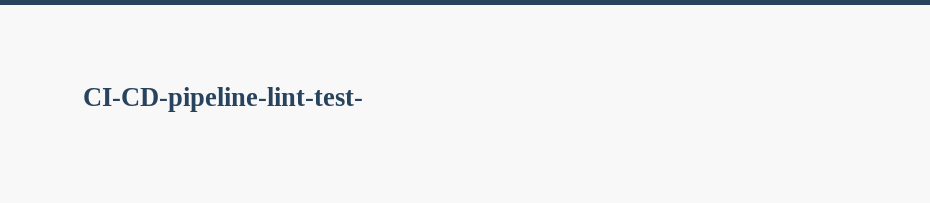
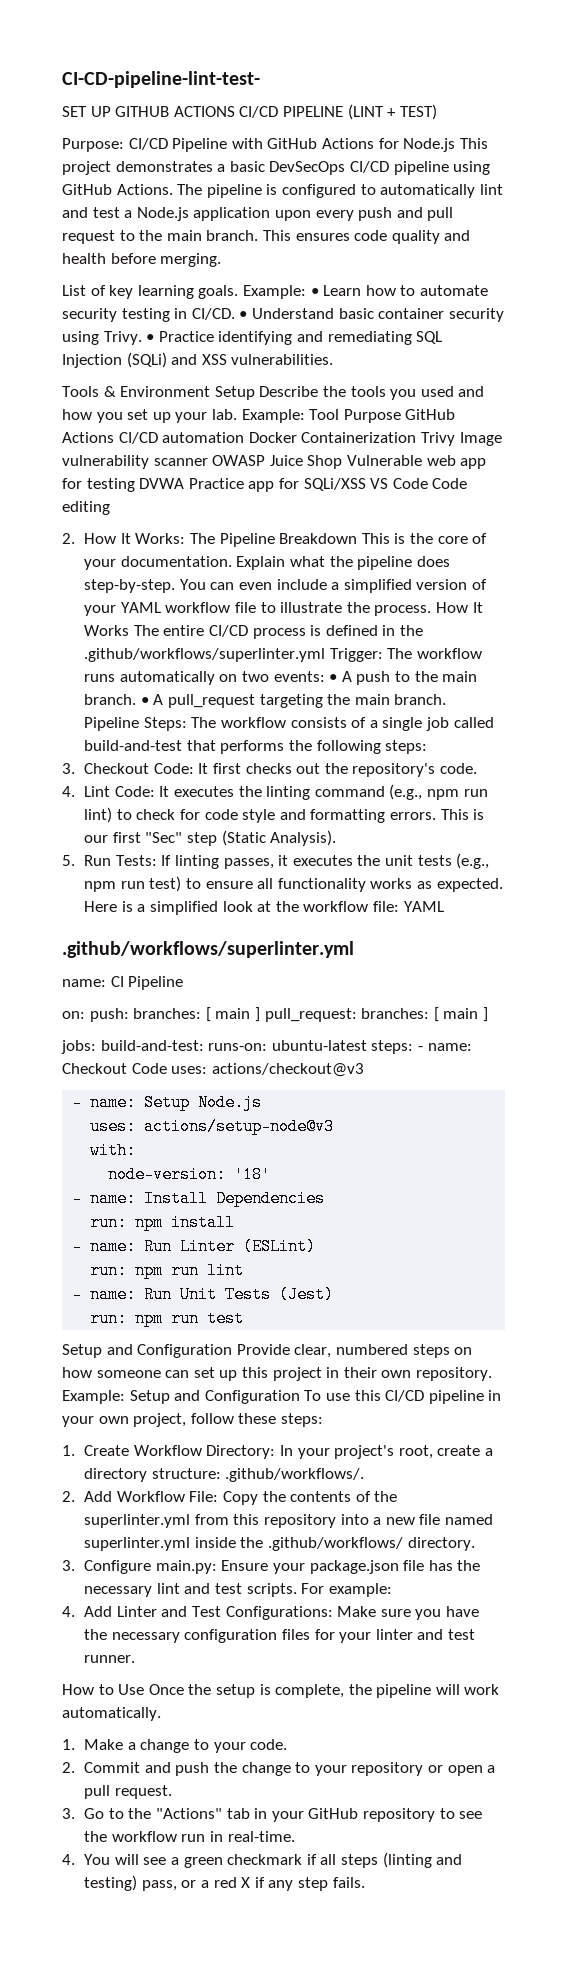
(363, 99) none -> [62,104,437,120] [62,138,488,152] [62,161,491,175] [62,184,503,198] [62,207,454,221] [62,230,471,244] [62,253,222,267] [62,285,488,299] [62,308,504,322] [62,331,443,345] [62,352,334,368] [62,386,485,400] [62,409,456,423] [62,432,502,446] [62,455,487,469] [62,478,468,492] [62,501,110,515] [62,533,488,547] [84,556,450,570] [84,579,487,593] [84,602,483,616] [84,625,423,639] [84,648,482,662] [84,671,478,685] [84,694,447,708] [84,717,494,731] [84,740,428,754] [62,763,477,777] [62,784,488,800] [84,807,485,823] [84,830,337,846] [62,853,490,869] [84,876,503,892] [84,901,444,915] [62,941,354,958] [62,976,184,990] [62,1007,488,1022] [61,1040,472,1054] [62,1063,364,1077] [72,1094,263,1111] [90,1118,335,1135] [90,1142,137,1159] [108,1166,272,1183] [72,1190,326,1207] [90,1214,236,1231] [72,1238,317,1255] [90,1262,245,1279] [72,1286,335,1303] [90,1310,245,1327] [62,1344,473,1358] [62,1367,492,1381] [62,1390,502,1404] [62,1413,323,1427] [62,1445,493,1459] [84,1468,365,1482] [62,1491,398,1505] [84,1514,493,1528] [84,1537,475,1551] [62,1560,481,1574] [84,1583,392,1597] [62,1606,479,1620] [84,1629,475,1643] [84,1655,136,1663] [62,1684,500,1698] [62,1707,161,1721] [62,1739,288,1753] [62,1762,496,1776] [84,1785,172,1799] [62,1808,483,1822] [84,1831,295,1842] [62,1852,463,1868] [84,1875,365,1891] // SET UP GITHUB ACTIONS CI/CD PIPELINE (LINT + TEST) // Purpose: CI/CD Pipeline with GitHub Actions for Node.js This project demonstrates a basic DevSecOps CI/CD pipeline using GitHub Actions. The pipeline is configured to automatically lint and test a Node.js application upon every push and pull request to the main branch. This ensures code quality and health before merging. // List of key learning goals. Example: • Learn how to automate security testing in CI/CD. • Understand basic container security using Trivy. • Practice identifying and remediating SQL Injection (SQLi) and XSS vulnerabilities. // Tools & Environment Setup Describe the tools you used and how you set up your lab. Example: Tool Purpose GitHub Actions CI/CD automation Docker Containerization Trivy Image vulnerability scanner OWASP Juice Shop Vulnerable web app for testing DVWA Practice app for SQLi/XSS VS Code Code editing // 2. How It Works: The Pipeline Breakdown This is the core of your documentation. Explain what the pipeline does step-by-step. You can even include a simplified version of your YAML workflow file to illustrate the process. How It Works The entire CI/CD process is defined in the .github/workflows/superlinter.yml Trigger: The workflow runs automatically on two events: • A push to the main branch. • A pull_request targeting the main branch. Pipeline Steps: The workflow consists of a single job called build-and-test that performs the following steps: // 3. Checkout Code: It first checks out the repository's code. // 4. Lint Code: It executes the linting command (e.g., npm run lint) to check for code style and formatting errors. This is our first "Sec" step (Static Analysis). // 5. Run Tests: If linting passes, it executes the unit tests (e.g., npm run test) to ensure all functionality works as expected. Here is a simplified look at the workflow file: YAML // .github/workflows/superlinter.yml // name: CI Pipeline // on: push: branches: [ main ] pull_request: branches: [ main ] // jobs: build-and-test: runs-on: ubuntu-latest steps: - name: Checkout Code uses: actions/checkout@v3 // - name: Setup Node.js // uses: actions/setup-node@v3 // with: // node-version: '18' // - name: Install Dependencies // run: npm install // - name: Run Linter (ESLint) // run: npm run lint // - name: Run Unit Tests (Jest) // run: npm run test // Setup and Configuration Provide clear, numbered steps on how someone can set up this project in their own repository. Example: Setup and Configuration To use this CI/CD pipeline in your own project, follow these steps: // 1. Create Workflow Directory: In your project's root, create a directory structure: .github/workflows/. // 2. Add Workflow File: Copy the contents of the superlinter.yml from this repository into a new file named superlinter.yml inside the .github/workflows/ directory. // 3. Configure main.py: Ensure your package.json file has the necessary lint and test scripts. For example: // 4. Add Linter and Test Configurations: Make sure you have the necessary configuration files for your linter and test runner. // How to Use Once the setup is complete, the pipeline will work automatically. // 1. Make a change to your code. // 2. Commit and push the change to your repository or open a pull request. // 3. Go to the "Actions" tab in your GitHub repository to see the workflow run in real-time. // 4. You will see a green checkmark if all steps (linting and testing) pass, or a red X if any step fails.

